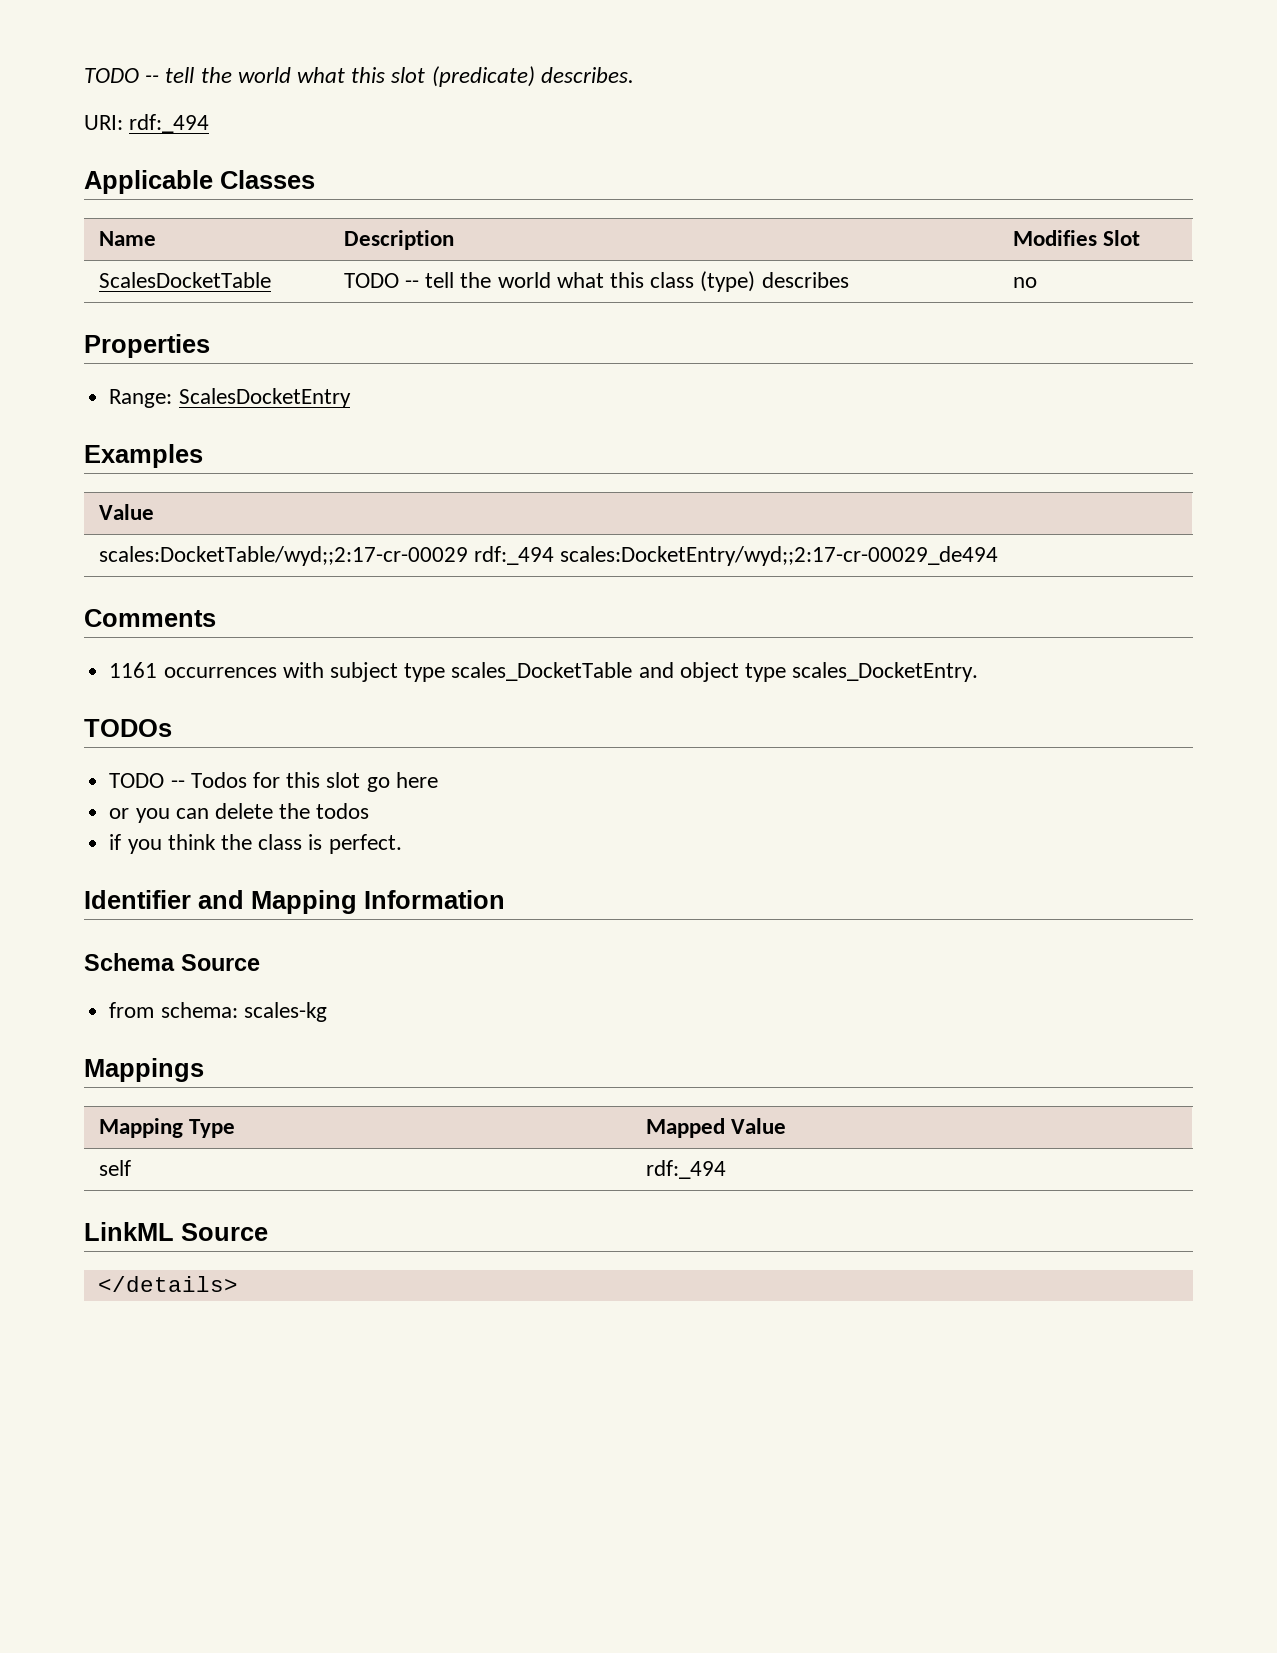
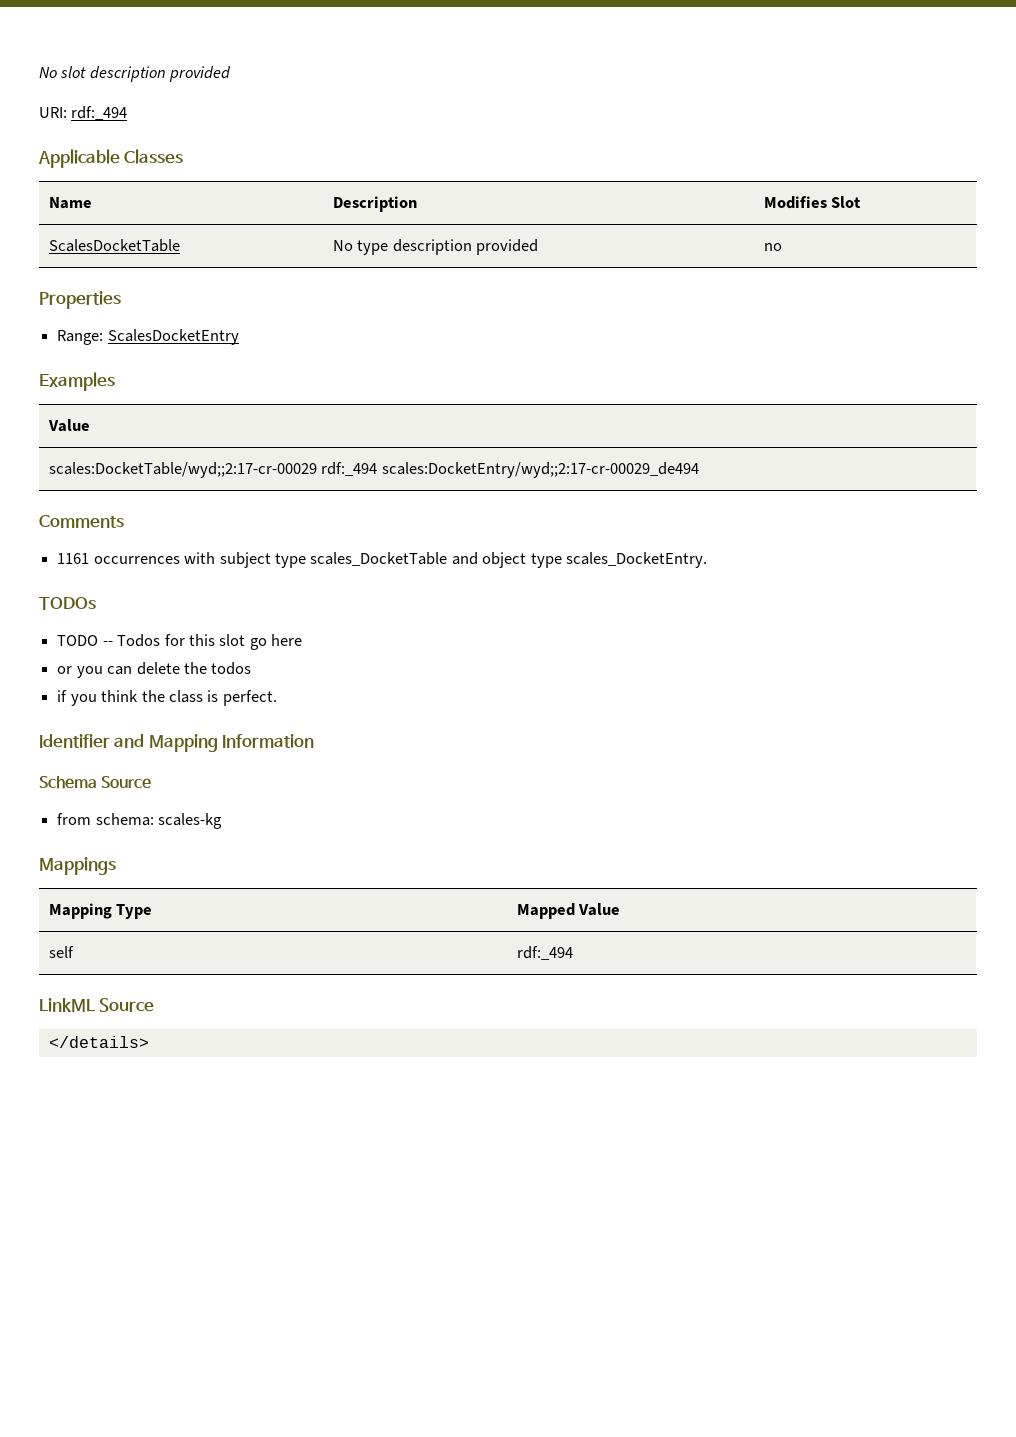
[84,66,634,87] TODO -- tell the world what this slot (predicate) describes. -> [39,66,232,82] No slot description provided
[343,271,849,292] TODO -- tell the world what this class (type) describes -> [332,239,539,255] No type description provided

